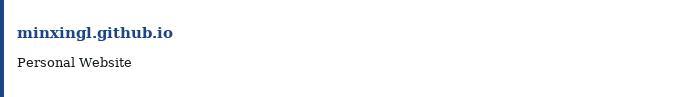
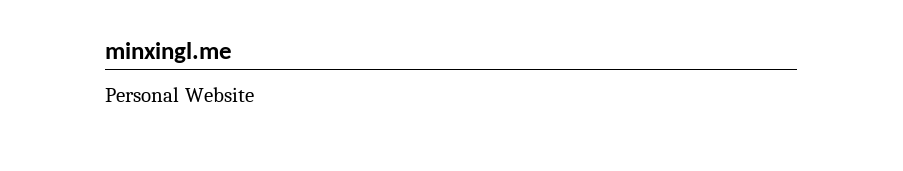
[17,27,173,41] minxingl.github.io -> [105,42,232,63] minxingl.me

